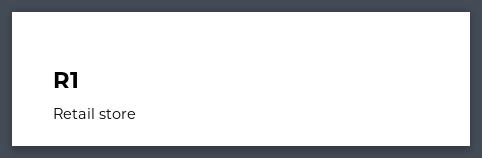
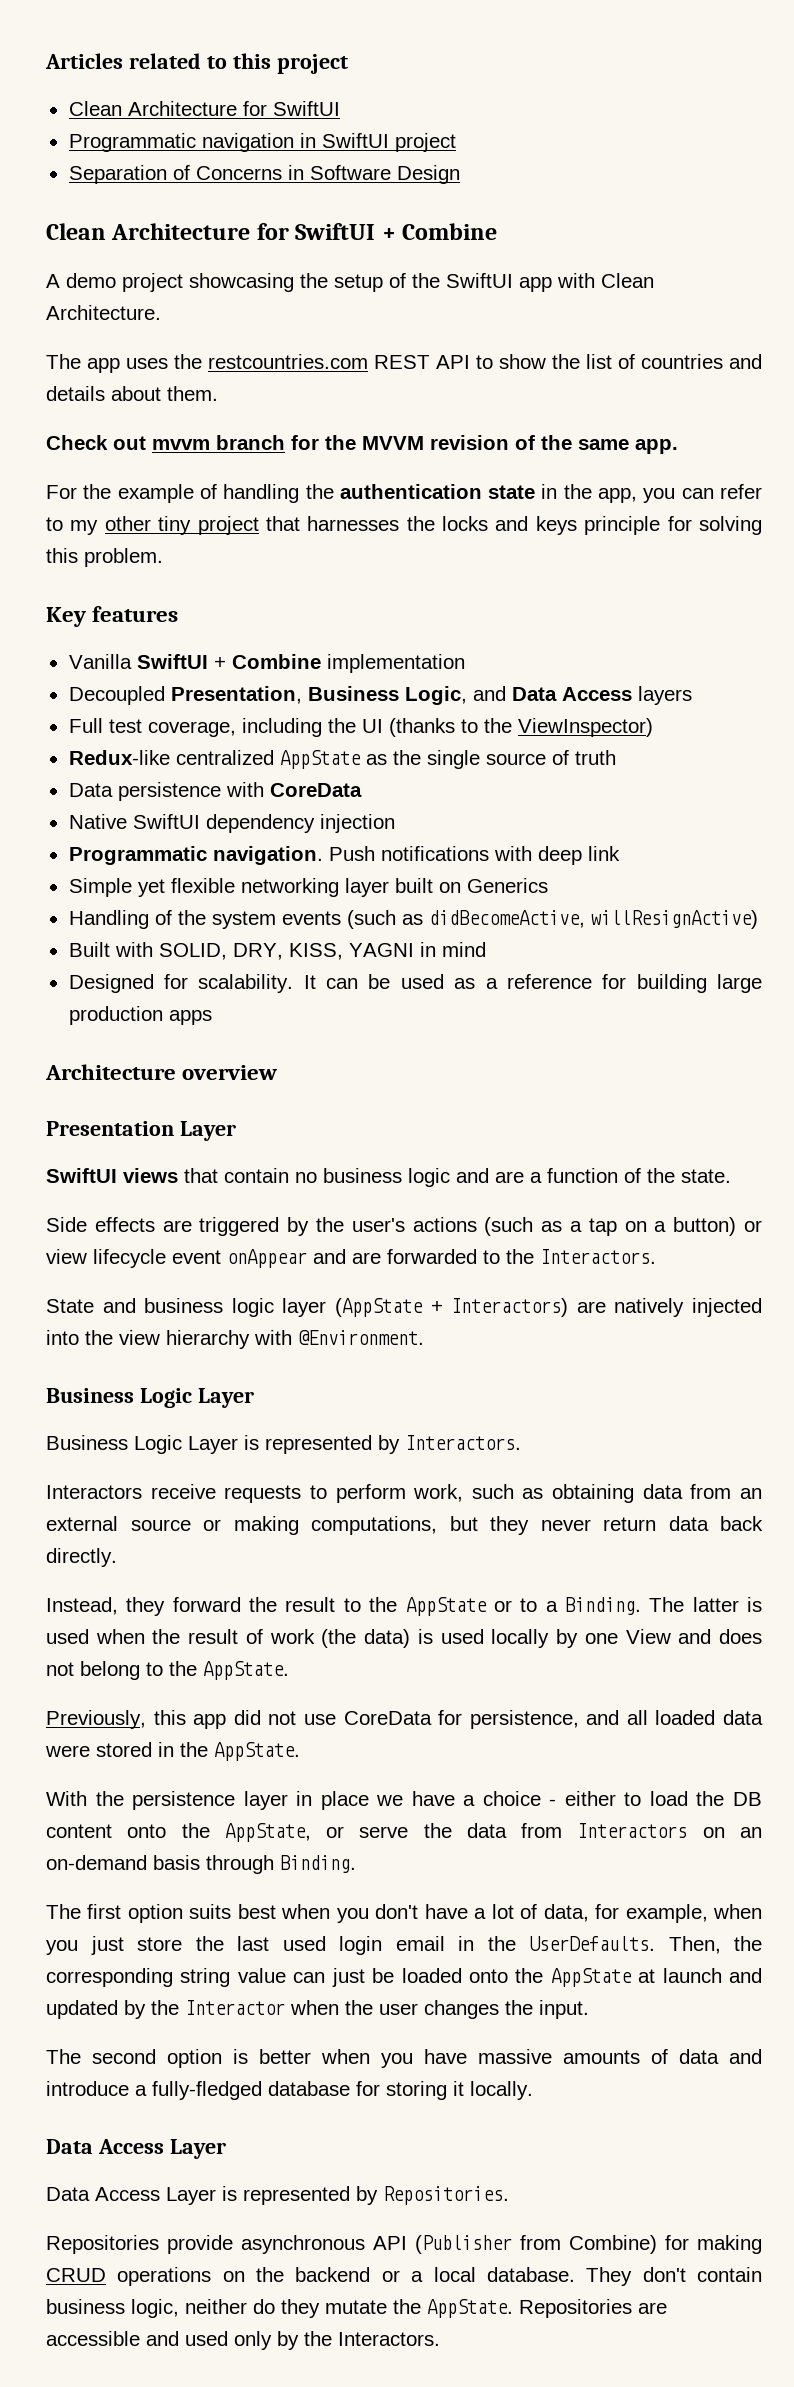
[53,72,79,88] [53,108,136,119] R1 // Retail store -> [45,53,348,74] [68,101,340,116] [68,133,456,152] [68,165,460,184] [46,223,498,240] [46,273,654,292] [46,305,161,320] [46,354,762,373] [46,386,218,401] [46,435,678,454] [46,484,762,503] [46,516,762,535] [46,548,163,567] [46,606,179,627] [68,654,465,673] [68,686,692,705] [68,718,653,737] [68,750,616,769] [68,782,362,801] [68,814,395,833] [68,846,620,865] [68,878,548,897] [68,910,758,929] [68,942,486,960] [68,974,763,993] [68,1006,212,1025] [45,1064,278,1080] [46,1121,236,1141] [46,1168,731,1187] [46,1217,762,1236] [46,1249,656,1268] [46,1298,763,1317] [46,1330,424,1349] [46,1388,254,1408] [46,1435,521,1454] [46,1484,762,1503] [46,1516,763,1535] [46,1548,117,1567] [46,1597,762,1616] [46,1629,763,1648] [46,1661,289,1680] [46,1710,764,1729] [45,1742,300,1761] [46,1791,762,1810] [46,1823,762,1842] [46,1855,356,1874] [46,1904,762,1923] [46,1936,762,1955] [46,1968,762,1987] [46,2000,589,2019] [46,2049,762,2068] [46,2081,533,2100] [46,2139,226,2159] [46,2186,509,2205] [46,2235,762,2254] [46,2267,763,2286] [46,2299,667,2318] [46,2331,440,2350] Articles related to this project // Clean Architecture for SwiftUI // Programmatic navigation in SwiftUI project // Separation of Concerns in Software Design // Clean Architecture for SwiftUI + Combine // A demo project showcasing the setup of the SwiftUI app with Clean Architecture. // The app uses the restcountries.com REST API to show the list of countries and details about them. // Check out mvvm branch for the MVVM revision of the same app. // For the example of handling the authentication state in the app, you can refer to my other tiny project that harnesses the locks and keys principle for solving this problem. // Key features // Vanilla SwiftUI + Combine implementation // Decoupled Presentation, Business Logic, and Data Access layers // Full test coverage, including the UI (thanks to the ViewInspector) // Redux-like centralized AppState as the single source of truth // Data persistence with CoreData // Native SwiftUI dependency injection // Programmatic navigation. Push notifications with deep link // Simple yet flexible networking layer built on Generics // Handling of the system events (such as didBecomeActive, willResignActive) // Built with SOLID, DRY, KISS, YAGNI in mind // Designed for scalability. It can be used as a reference for building large production apps // Architecture overview // Presentation Layer // SwiftUI views that contain no business logic and are a function of the state. // Side effects are triggered by the user's actions (such as a tap on a button) or view lifecycle event onAppear and are forwarded to the Interactors. // State and business logic layer (AppState + Interactors) are natively injected into the view hierarchy with @Environment. // Business Logic Layer // Business Logic Layer is represented by Interactors. // Interactors receive requests to perform work, such as obtaining data from an external source or making computations, but they never return data back directly. // Instead, they forward the result to the AppState or to a Binding. The latter is used when the result of work (the data) is used locally by one View and does not belong to the AppState. // Previously, this app did not use CoreData for persistence, and all loaded data were stored in the AppState. // With the persistence layer in place we have a choice - either to load the DB content onto the AppState, or serve the data from Interactors on an on-demand basis through Binding. // The first option suits best when you don't have a lot of data, for example, when you just store the last used login email in the UserDefaults. Then, the corresponding string value can just be loaded onto the AppState at launch and updated by the Interactor when the user changes the input. // The second option is better when you have massive amounts of data and introduce a fully-fledged database for storing it locally. // Data Access Layer // Data Access Layer is represented by Repositories. // Repositories provide asynchronous API (Publisher from Combine) for making CRUD operations on the backend or a local database. They don't contain business logic, neither do they mutate the AppState. Repositories are accessible and used only by the Interactors.

